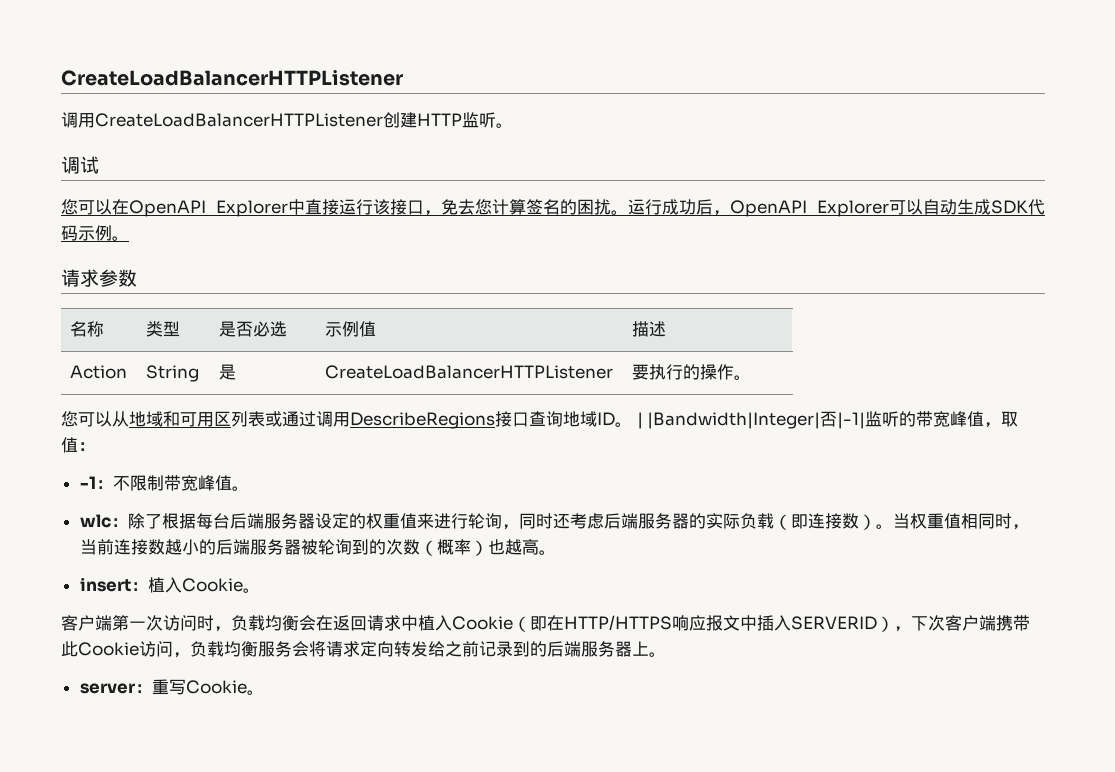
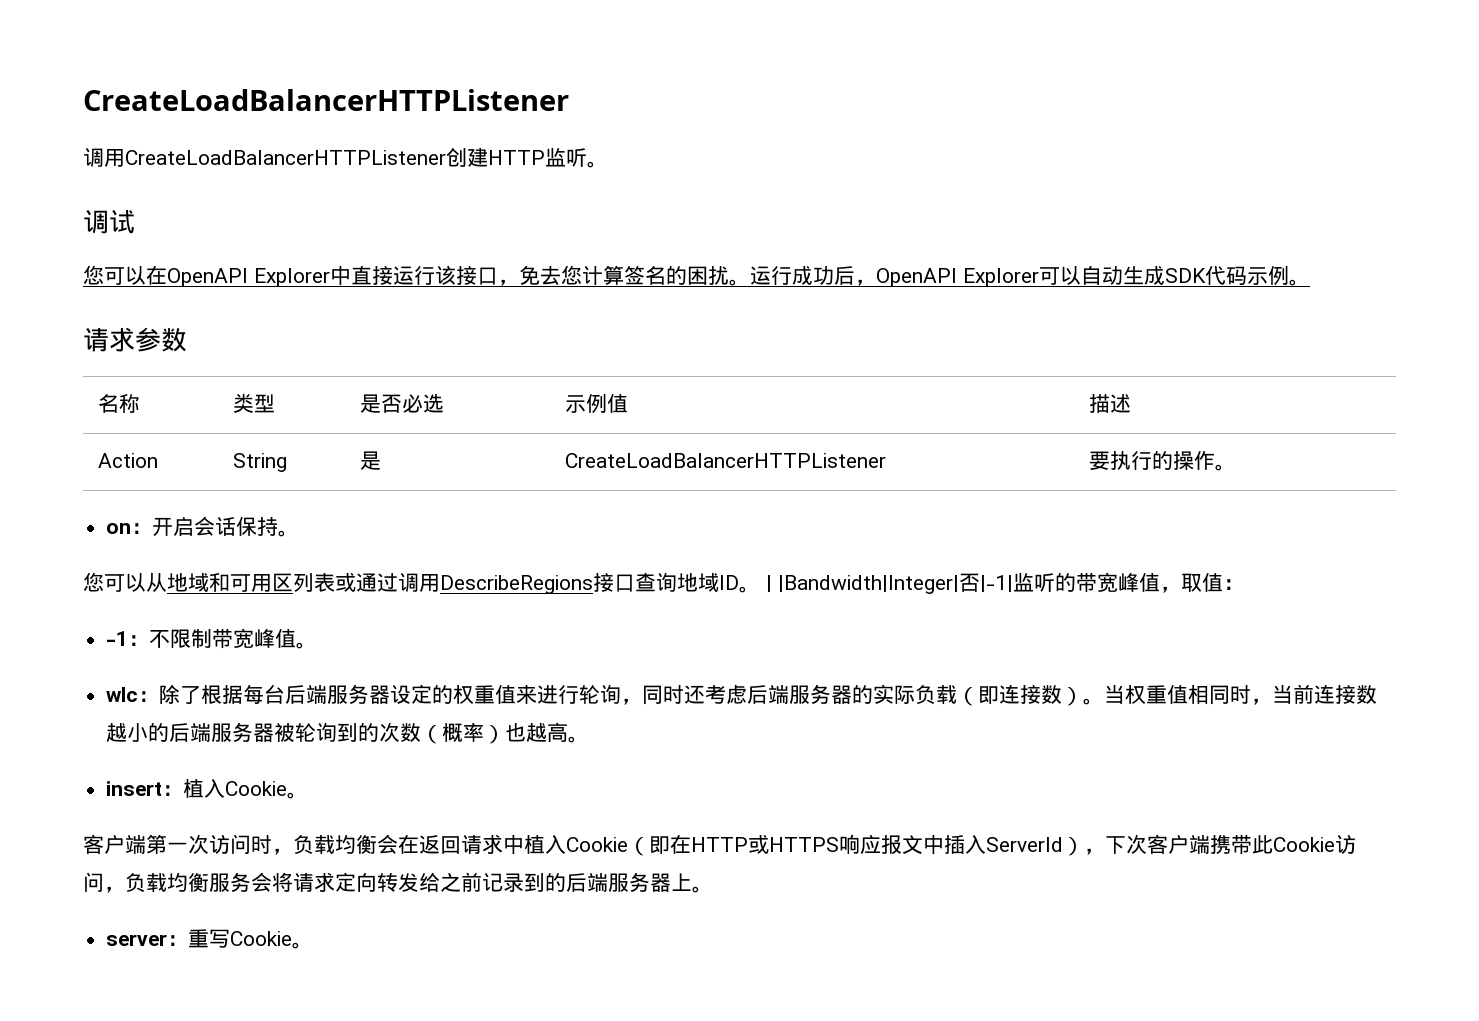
(752, 377) none -> [106,516,300,537] // on：开启会话保持。
[564,615,672,631] HTTP/HTTPS -> [691,834,839,854] HTTP或HTTPS
[791,616,877,630] SERVERID -> [986,837,1063,852] ServerId

